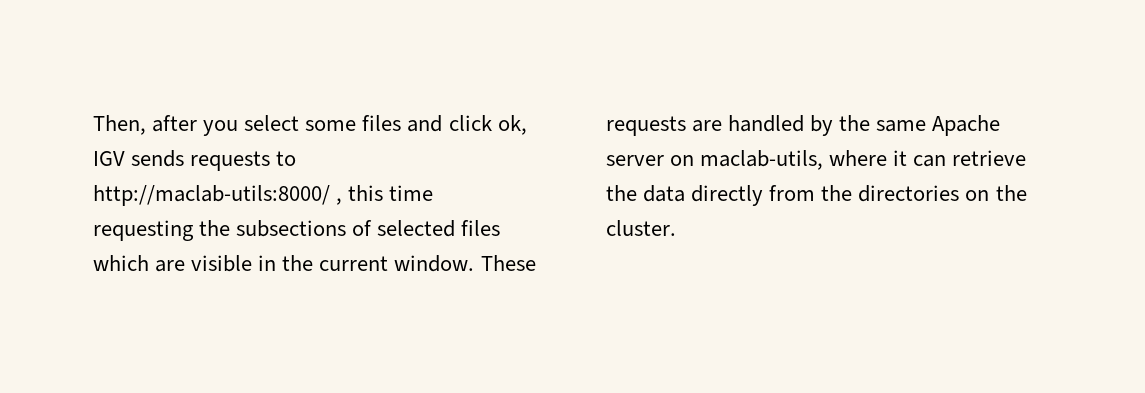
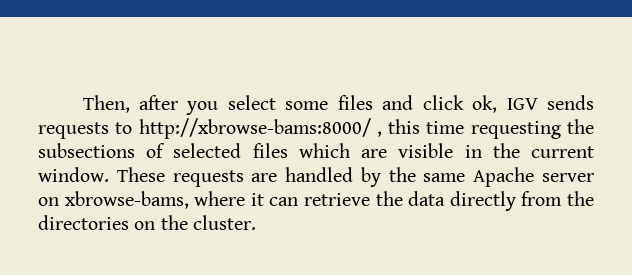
[93,185,330,206] http://maclab-utils:8000/ -> [138,118,371,139] http://xbrowse-bams:8000/
[700,150,824,170] maclab-utils, -> [64,191,189,209] xbrowse-bams,

